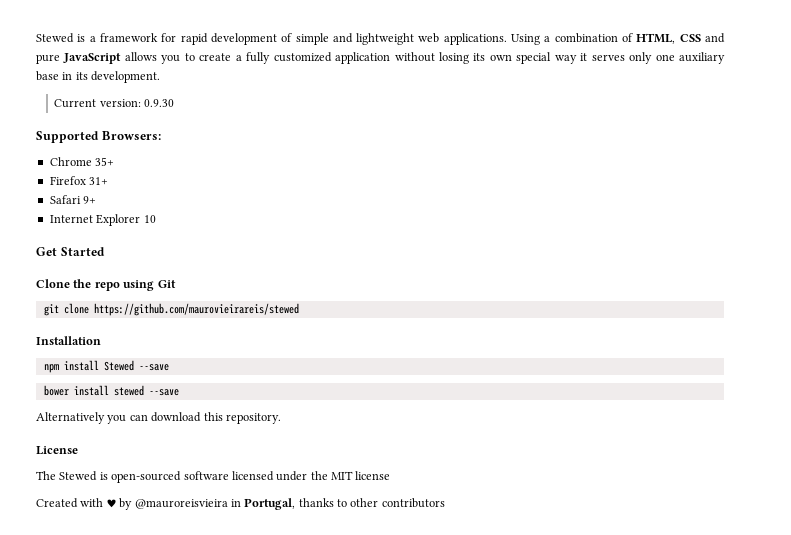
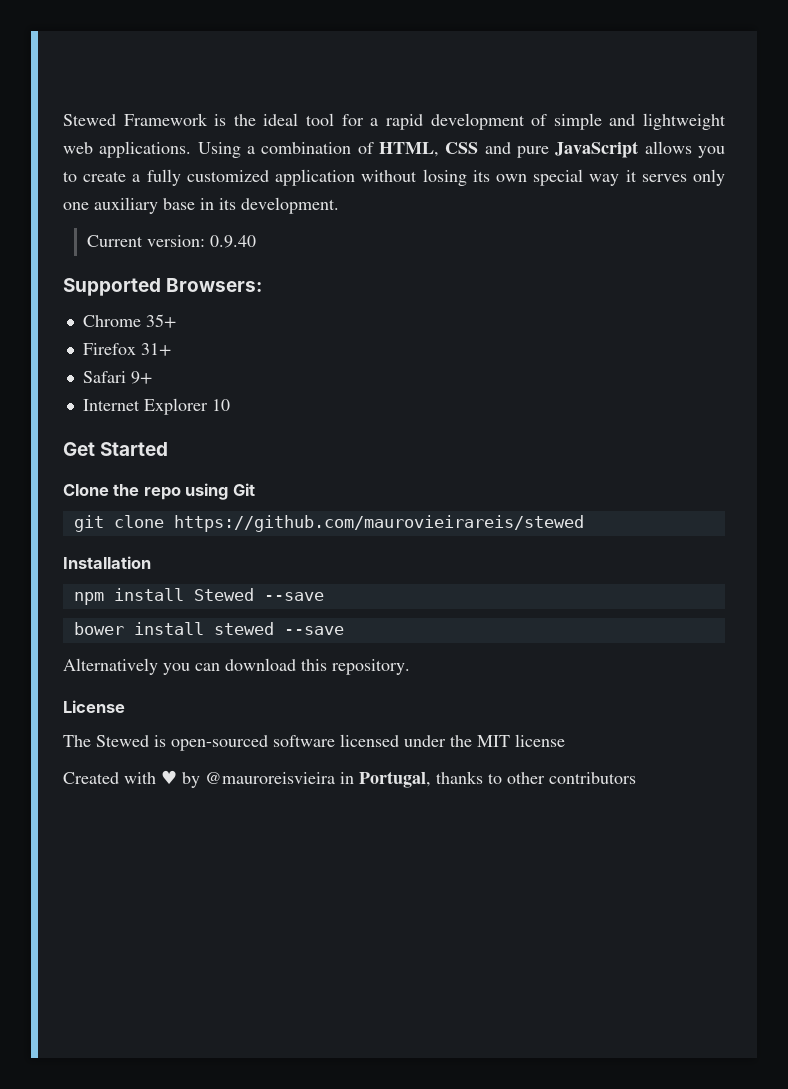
[36,33,177,43] Stewed is a framework for -> [63,113,379,126] Stewed Framework is the ideal tool for a
[144,99,175,107] 0.9.30 -> [209,235,256,248] 0.9.40

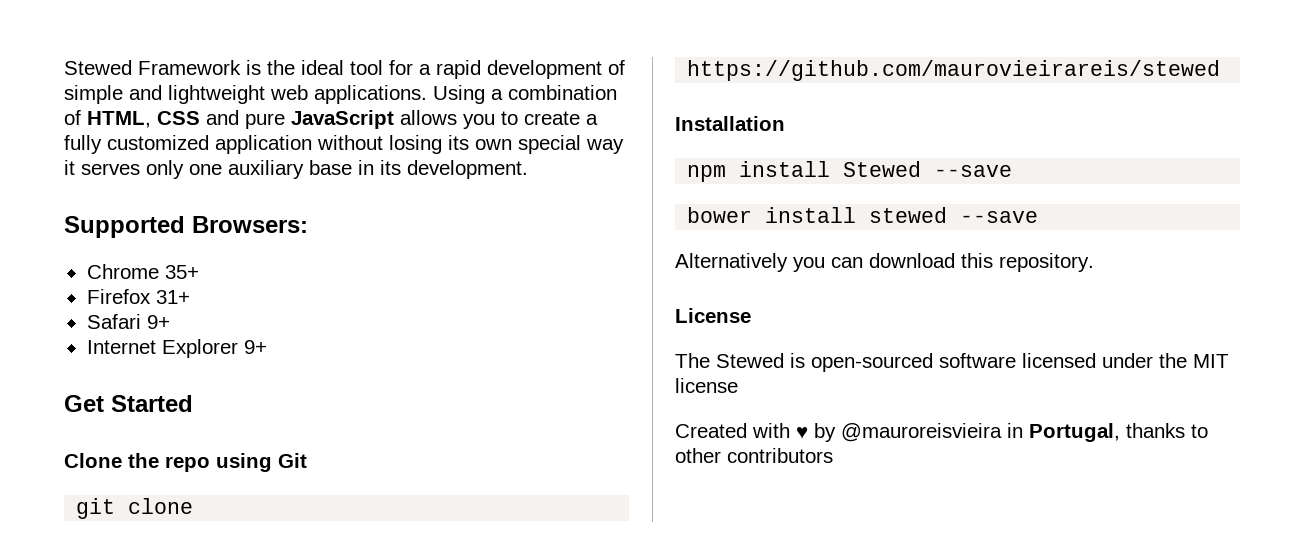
[86,235,256,248] // Current version: 0.9.40 -> (528, 169) none
[211,399,230,411] 10 -> [243,340,267,354] 9+

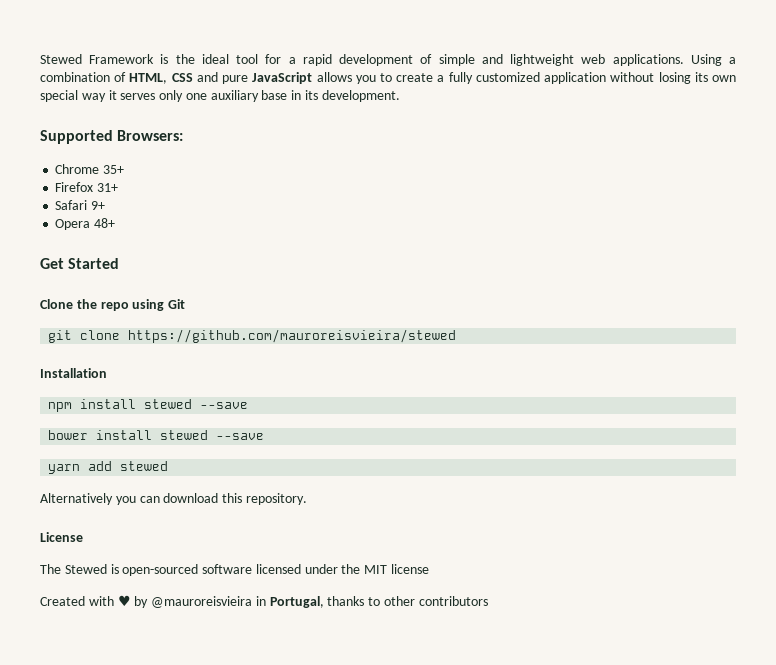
[86,339,267,358] Internet Explorer 9+ -> [55,218,116,230] Opera 48+
[687,60,1221,81] https://github.com/maurovieirareis/stewed -> [128,329,457,343] https://github.com/mauroreisvieira/stewed
[843,161,922,177] Stewed -> [144,399,193,409] stewed
(1039, 217) none -> [48,461,169,474] // yarn add stewed

